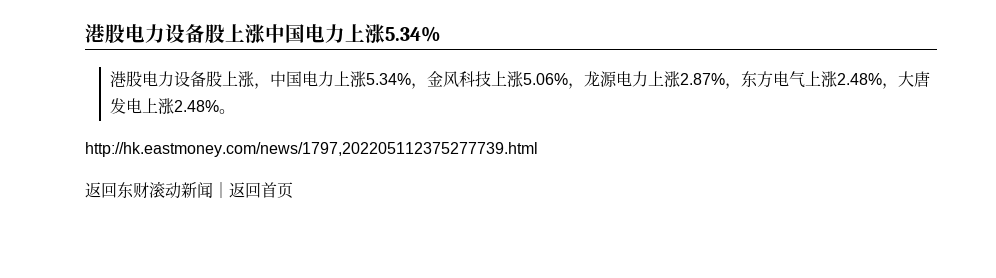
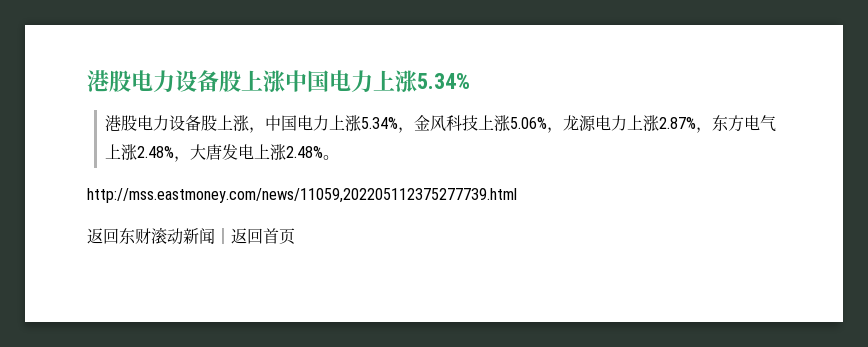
[85,142,538,157] http://hk.eastmoney.com/news/1797,202205112375277739.html -> [87,188,517,203] http://mss.eastmoney.com/news/11059,202205112375277739.html

